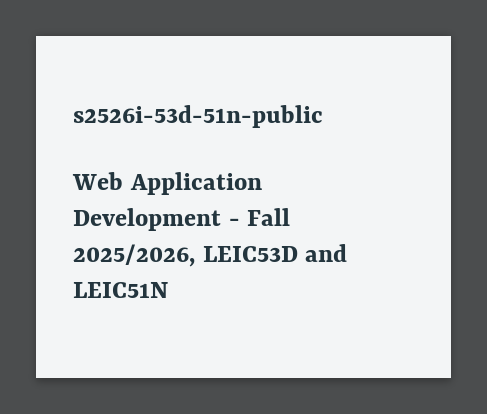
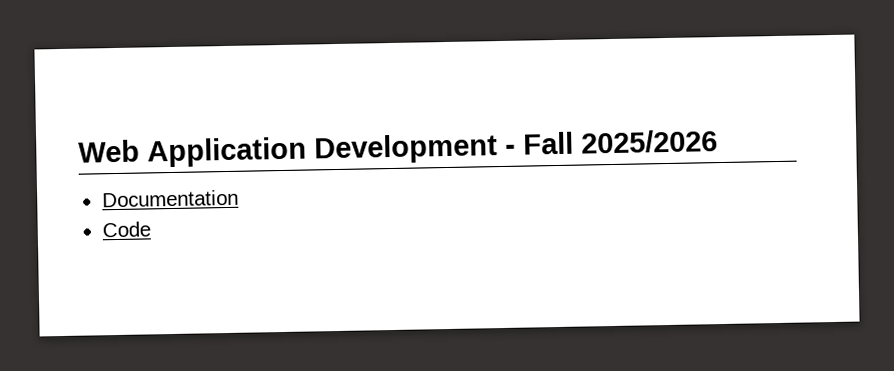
[73,105,323,128] s2526i-53d-51n-public // -> (78, 151) none
[73,244,348,267] [73,282,168,298] 2025/2026, LEIC53D and LEIC51N -> [581,129,718,154] [101,189,239,208] [101,221,151,238] 2025/2026 // Documentation // Code

